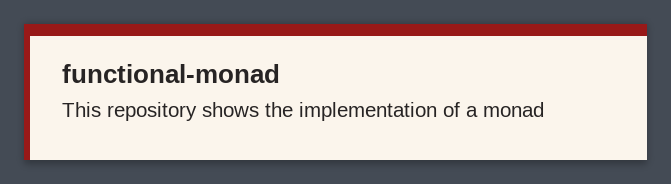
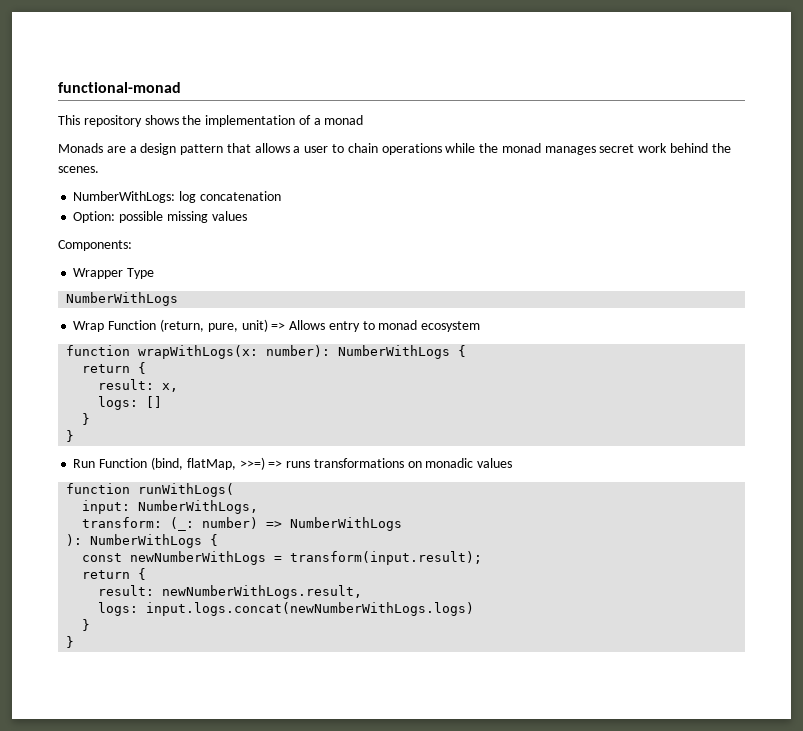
(544, 109) none -> [58,143,731,155] [58,166,99,173] [73,191,281,203] [73,211,247,223] [58,240,132,251] [73,268,155,279] [66,292,179,306] [73,319,481,332] [66,345,467,359] [82,362,147,374] [98,379,179,392] [98,396,163,410] [82,413,91,425] [66,430,75,442] [73,457,513,470] [66,483,235,497] [82,500,259,514] [82,517,403,531] [66,534,219,548] [82,551,483,565] [82,568,147,580] [98,585,363,599] [98,602,475,616] [82,619,91,631] [66,636,75,648] // Monads are a design pattern that allows a user to chain operations while the monad manages secret work behind the scenes. // NumberWithLogs: log concatenation // Option: possible missing values // Components: // Wrapper Type // NumberWithLogs // Wrap Function (return, pure, unit) => Allows entry to monad ecosystem // function wrapWithLogs(x: number): NumberWithLogs { // return { // result: x, // logs: [] // } // } // Run Function (bind, flatMap, >>=) => runs transformations on monadic values // function runWithLogs( // input: NumberWithLogs, // transform: (_: number) => NumberWithLogs // ): NumberWithLogs { // const newNumberWithLogs = transform(input.result); // return { // result: newNumberWithLogs.result, // logs: input.logs.concat(newNumberWithLogs.logs) // } // }

